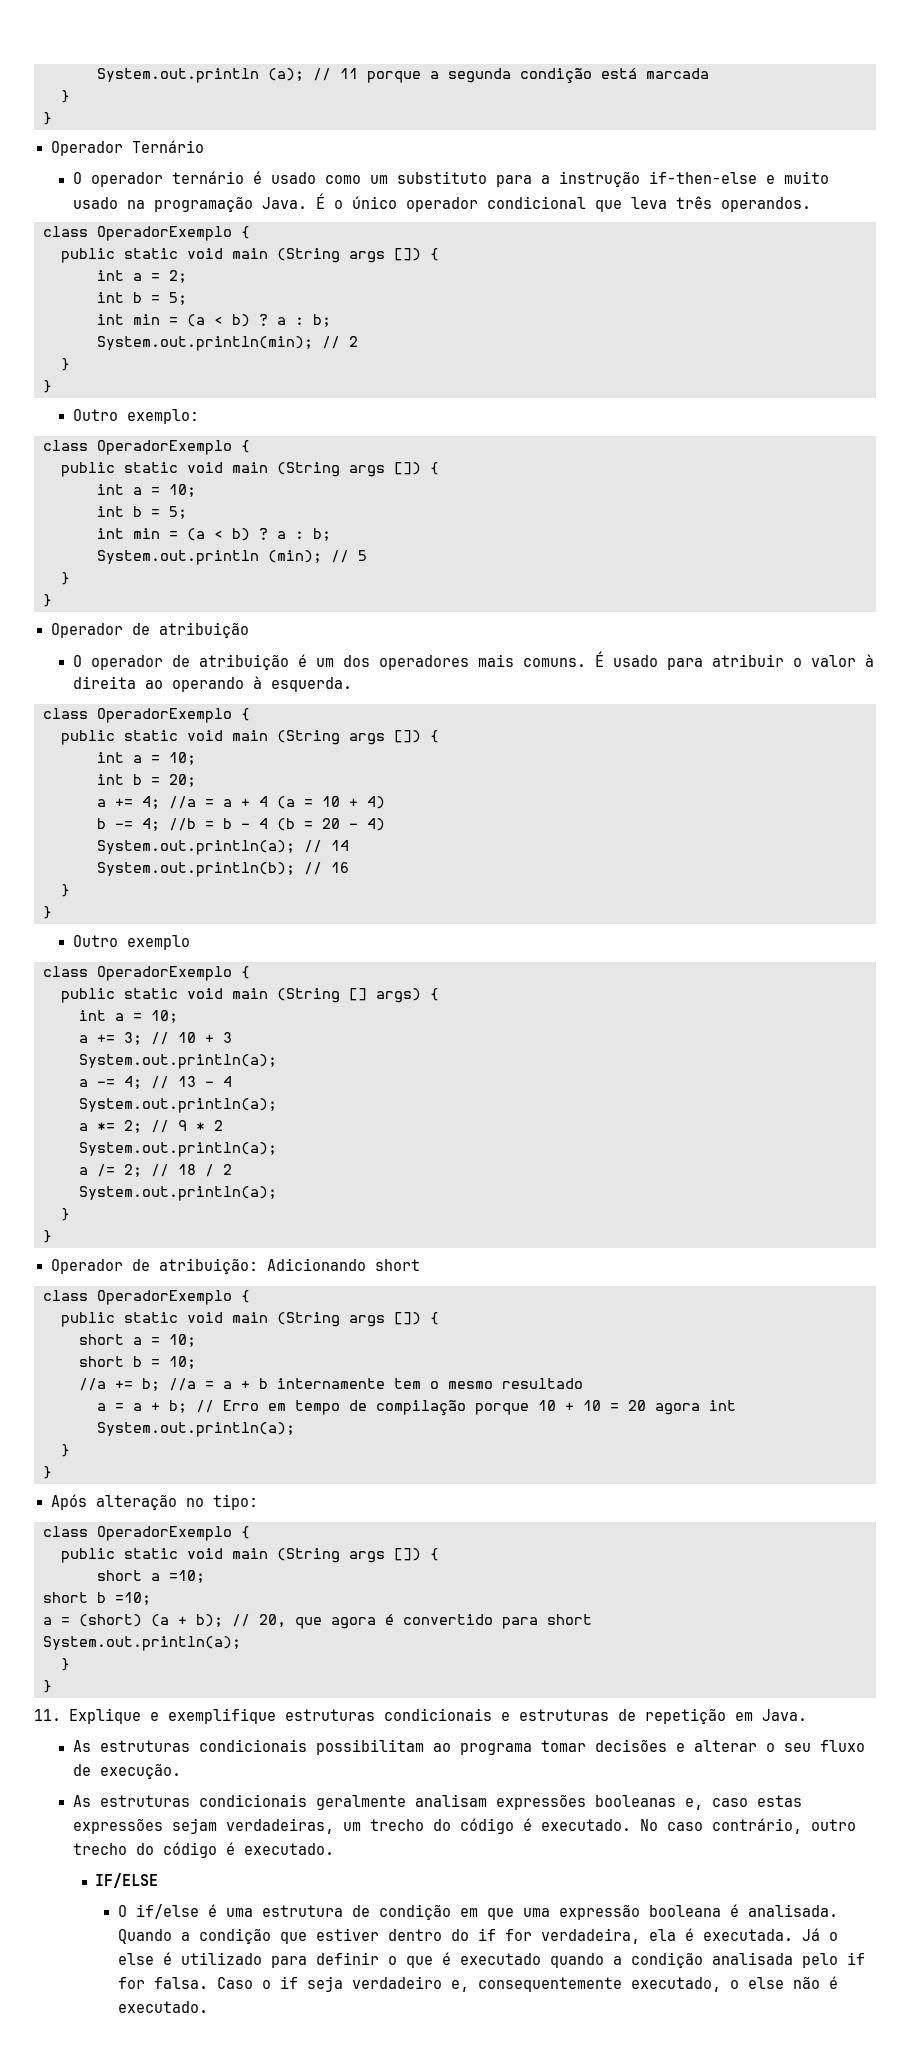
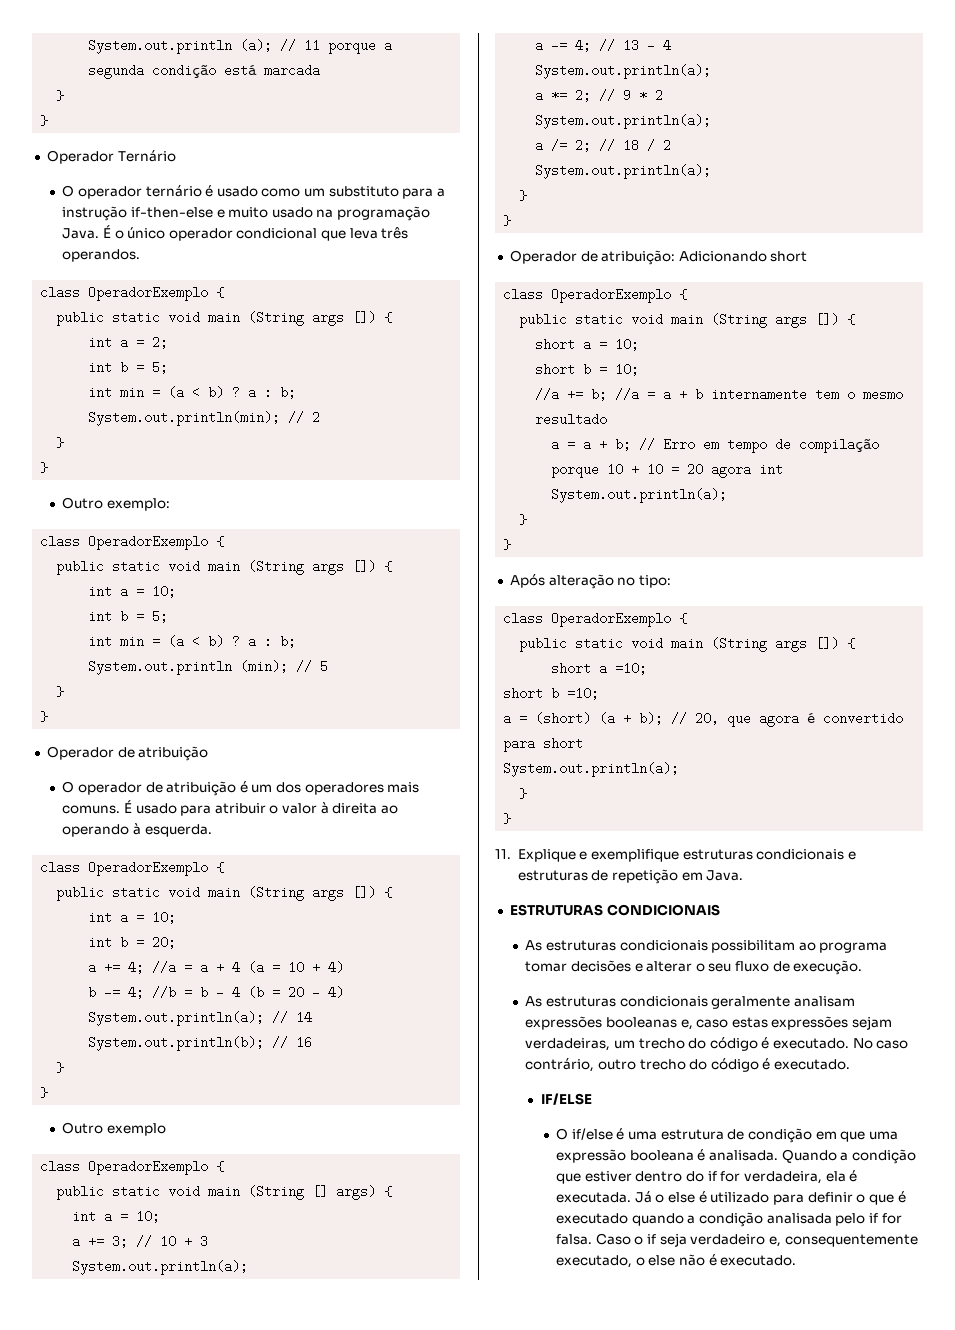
(807, 1715) none -> [509,904,720,916] // ESTRUTURAS CONDICIONAIS

